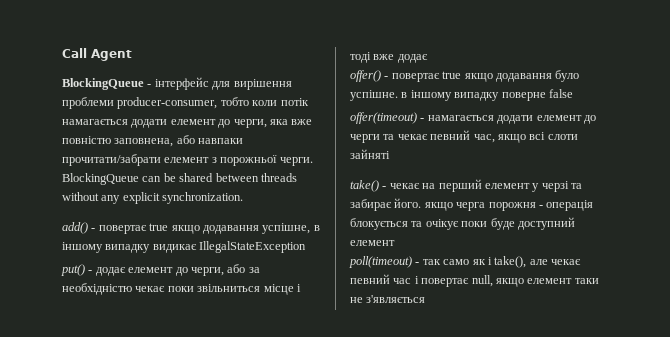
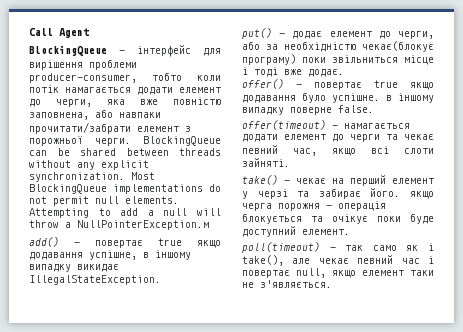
(244, 198) none -> [131,172,155,180] [29,184,221,194] [29,196,179,206] [29,208,221,218] [29,220,209,230] Most BlockingQueue implementations do not permit null elements. Attempting to add a null will throw a NullPointerException.м
[152,241,307,253] видикає IllegalStateException -> [77,264,119,272] [29,275,161,285] викидає IllegalStateException.
[135,286,166,292] чекає -> [362,41,434,52] [242,54,296,65] чекає(блокує програму)
[397,54,428,63] додає -> [308,69,344,77] додає.
[548,89,573,98] false -> [338,105,374,113] false.
[350,149,390,159] зайняті -> [242,158,290,167] зайняті.
[350,240,395,246] елемент -> [302,229,350,235] елемент.
[366,295,426,303] з'являється -> [260,280,332,288] з'являється.

